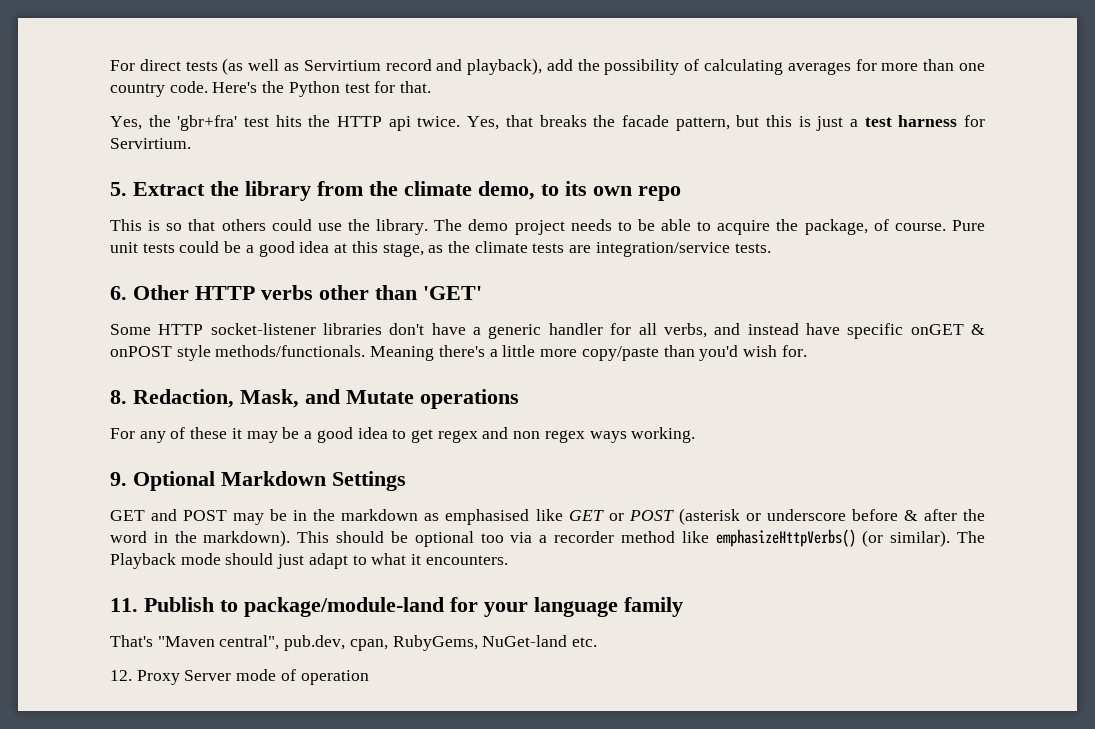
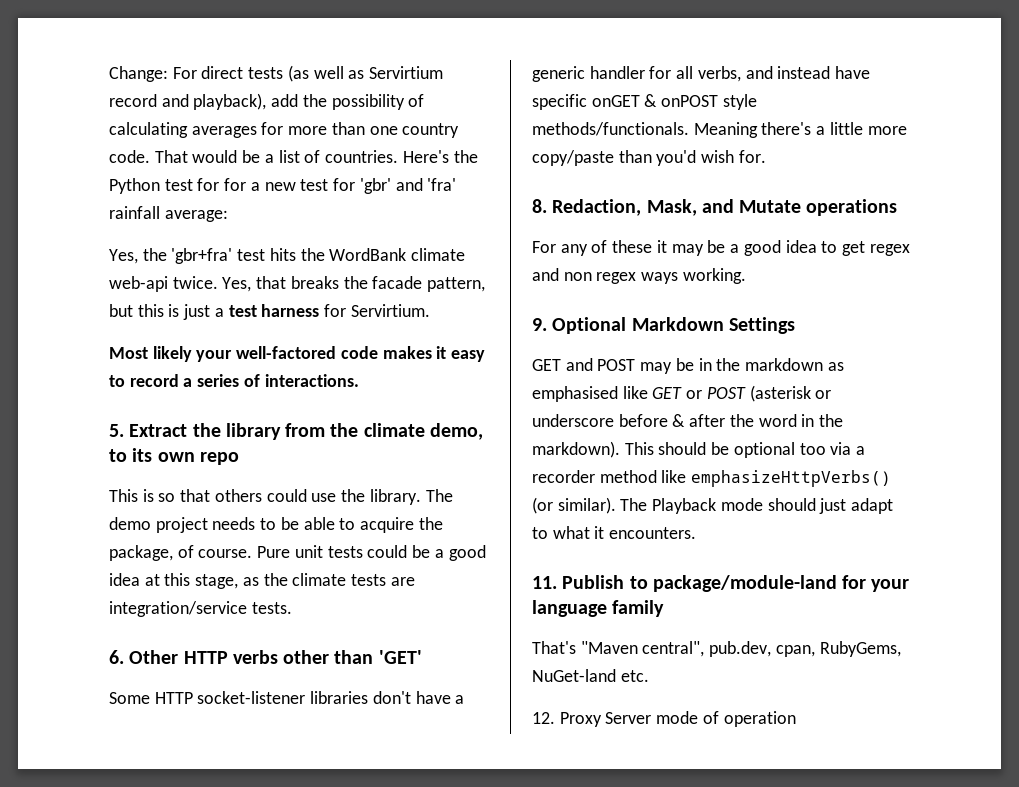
(110, 65) none -> [109,66,168,82] Change:
(208, 87) none -> [154,150,399,163] That would be a list of countries.
[400,81,432,93] that. -> [224,178,457,194] [109,206,228,222] for a new test for 'gbr' and 'fra' rainfall average:
[337,116,411,131] HTTP api -> [329,248,466,261] [109,276,168,292] WordBank climate web-api
(191, 143) none -> [109,346,486,362] [109,374,359,387] // Most likely your well-factored code makes it easy to record a series of interactions.

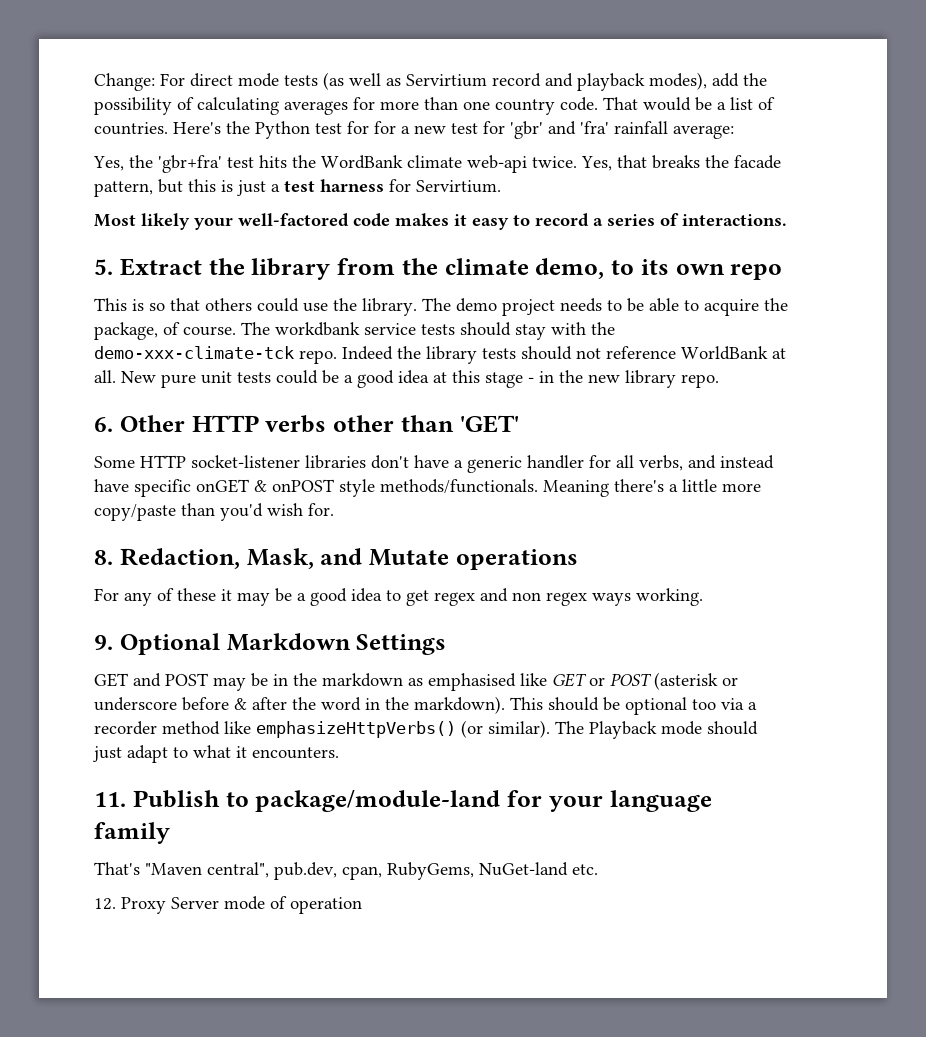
(244, 72) none -> [238,73,279,87] mode
[193,93,267,110] playback), -> [577,72,707,91] playback modes),
[257,546,291,558] Pure -> [241,322,615,340] [94,346,786,364] [94,370,196,388] The workdbank service tests should stay with the demo-xxx-climate-tck repo. Indeed the library tests should not reference WorldBank at all. New pure
[195,573,415,589] [109,601,292,617] stage, as the climate tests are integration/service tests. -> [485,370,719,388] stage - in the new library repo.

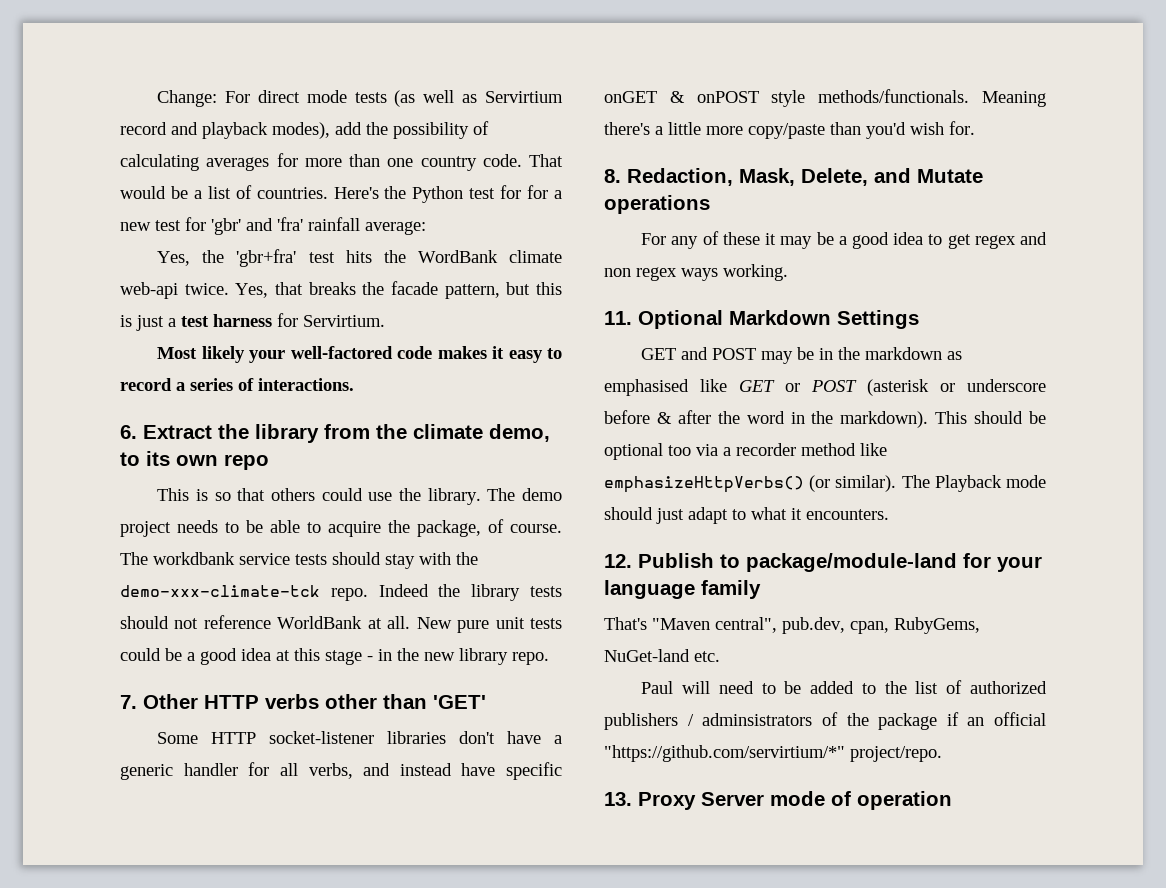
[94,259,113,275] 5. -> [120,425,137,439] 6.
[94,417,113,432] 6. -> [120,695,137,709] 7.
(314, 558) none -> [801,168,868,186] Delete,
[94,635,113,650] 9. -> [604,311,632,325] 11.
[94,792,126,807] 11. -> [604,554,632,568] 12.
[94,898,116,910] 12. -> [641,680,1047,694] [604,712,1046,730] [604,745,942,762] [604,792,632,806] Paul will need to be added to the list of authorized publishers / adminsistrators of the package if an official "https://github.com/servirtium/*" project/repo. // 13.

